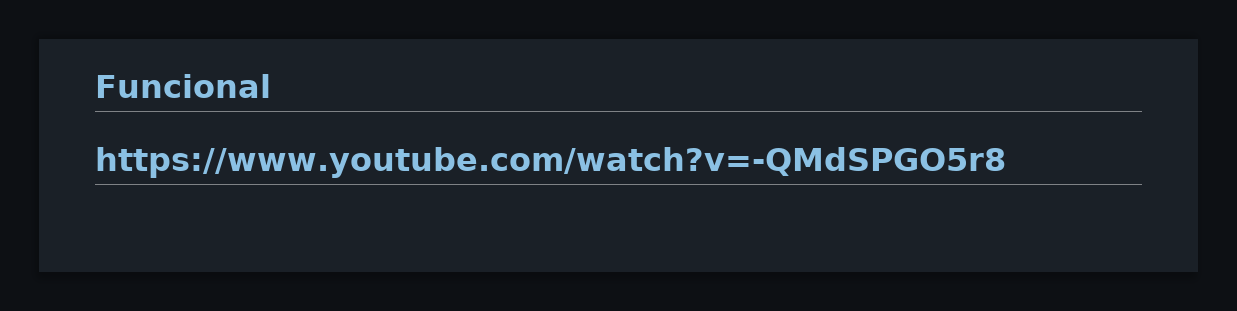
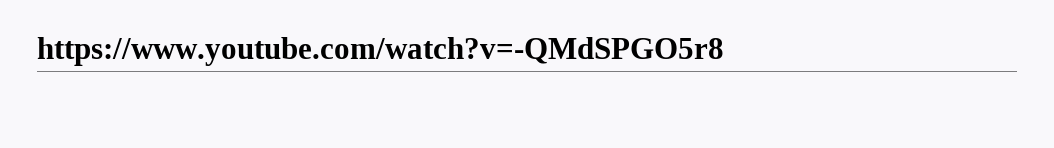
[95,74,271,98] Funcional // -> (37, 51) none

